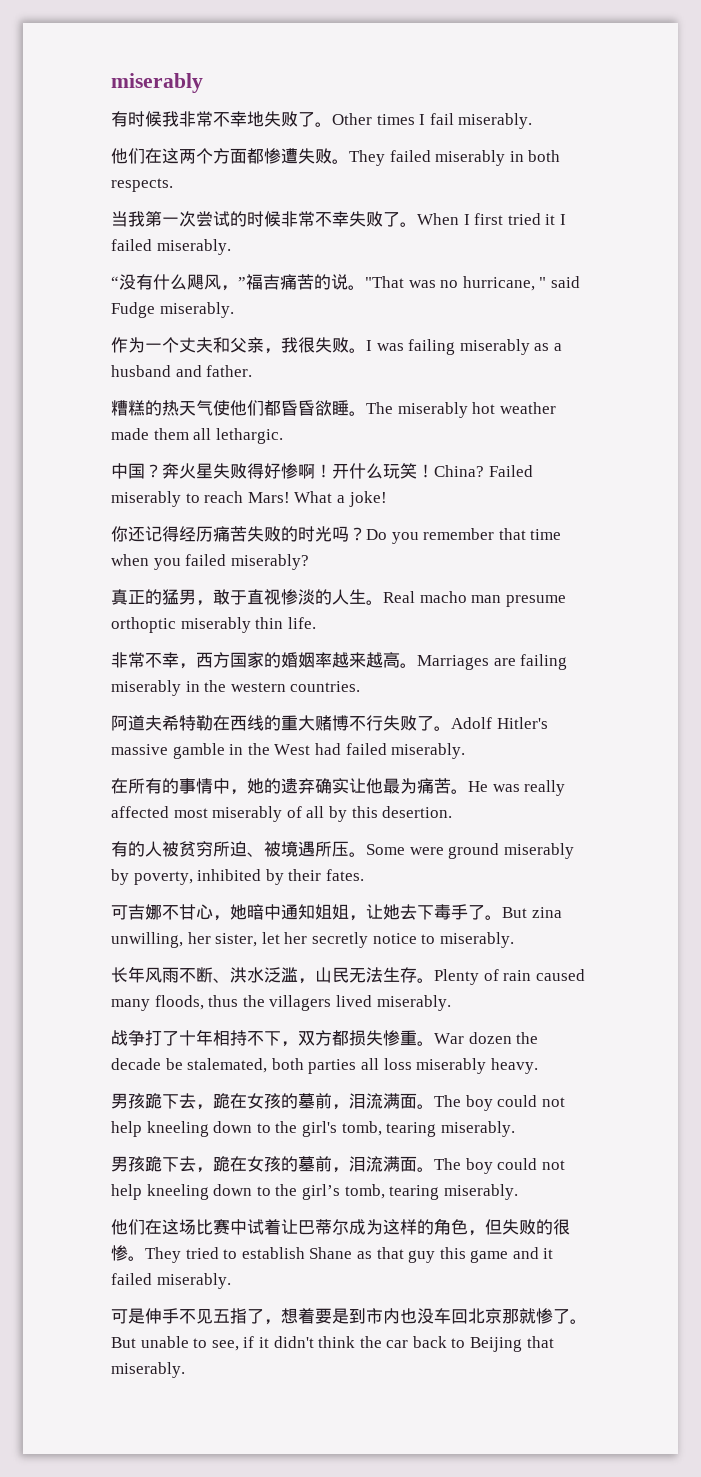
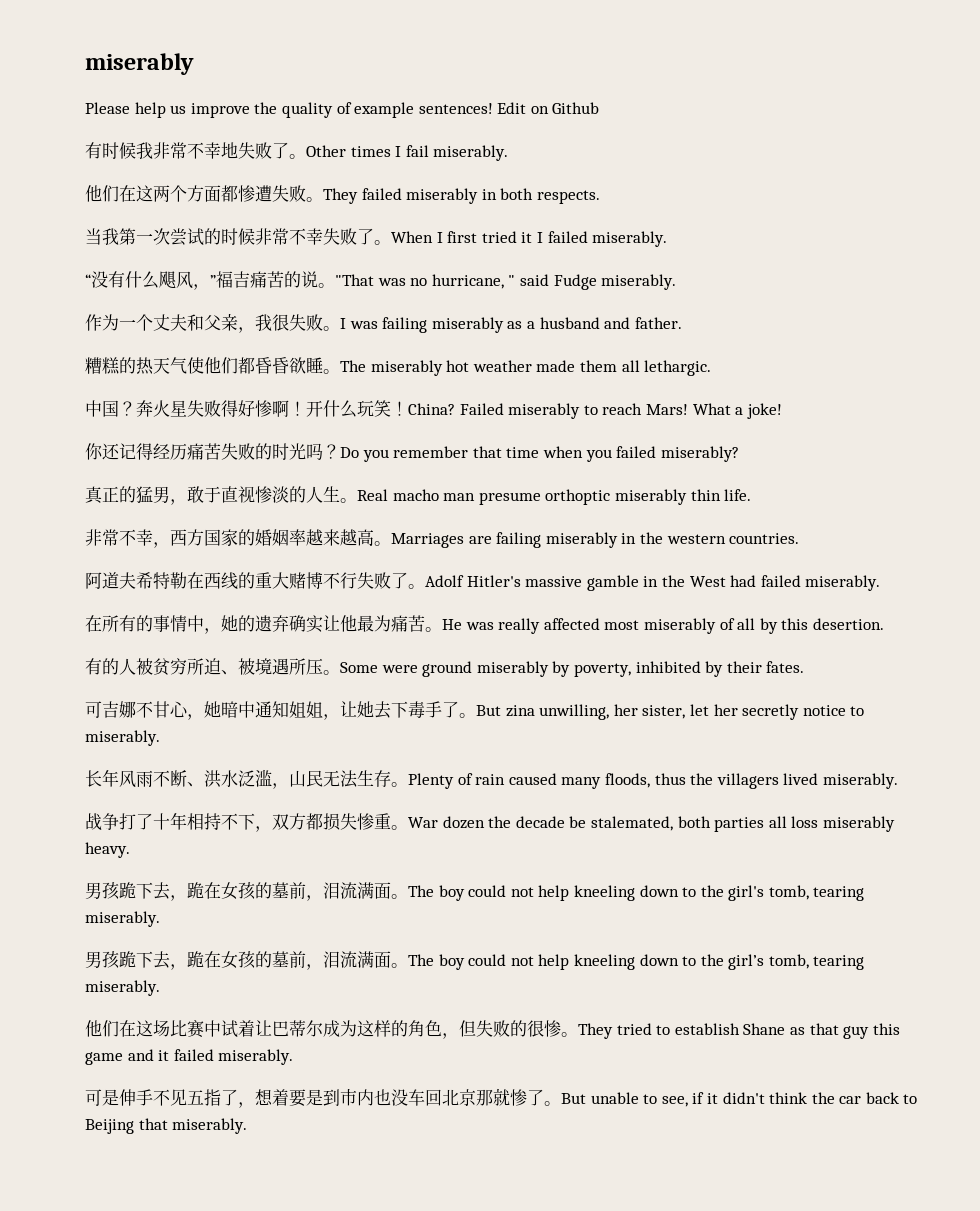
[111,73,203,93] miserably -> [85,53,194,75] [85,102,600,118] miserably // Please help us improve the quality of example sentences! Edit on Github

